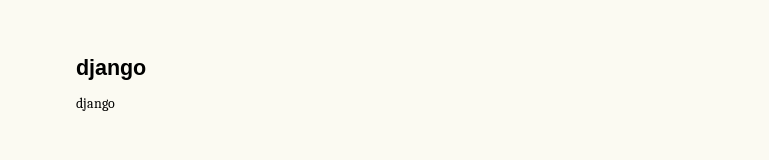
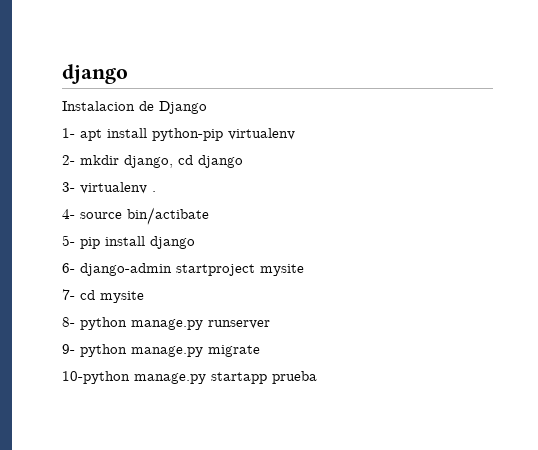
[76,59,146,80] [76,97,115,111] django // django -> [62,64,128,84] [62,101,207,114] [62,128,295,141] [62,155,243,168] [62,182,156,194] [62,207,209,225] [62,235,195,249] [62,263,304,276] [62,289,144,303] [62,317,270,330] [62,344,260,357] [62,371,317,384] django // Instalacion de Django // 1- apt install python-pip virtualenv // 2- mkdir django, cd django // 3- virtualenv . // 4- source bin/actibate // 5- pip install django // 6- django-admin startproject mysite // 7- cd mysite // 8- python manage.py runserver // 9- python manage.py migrate // 10-python manage.py startapp prueba

